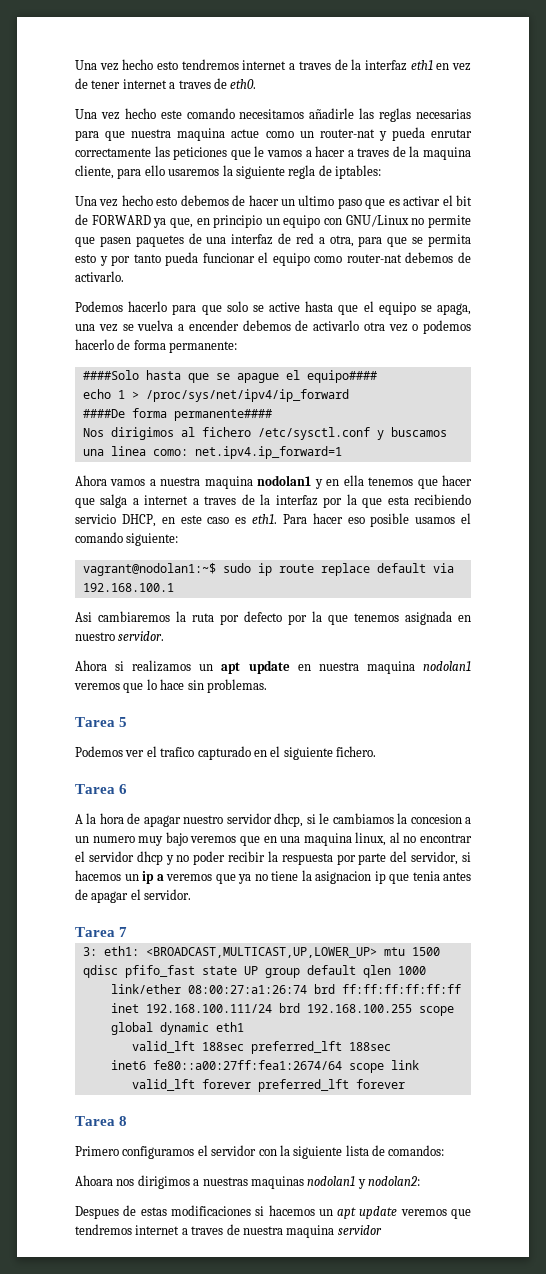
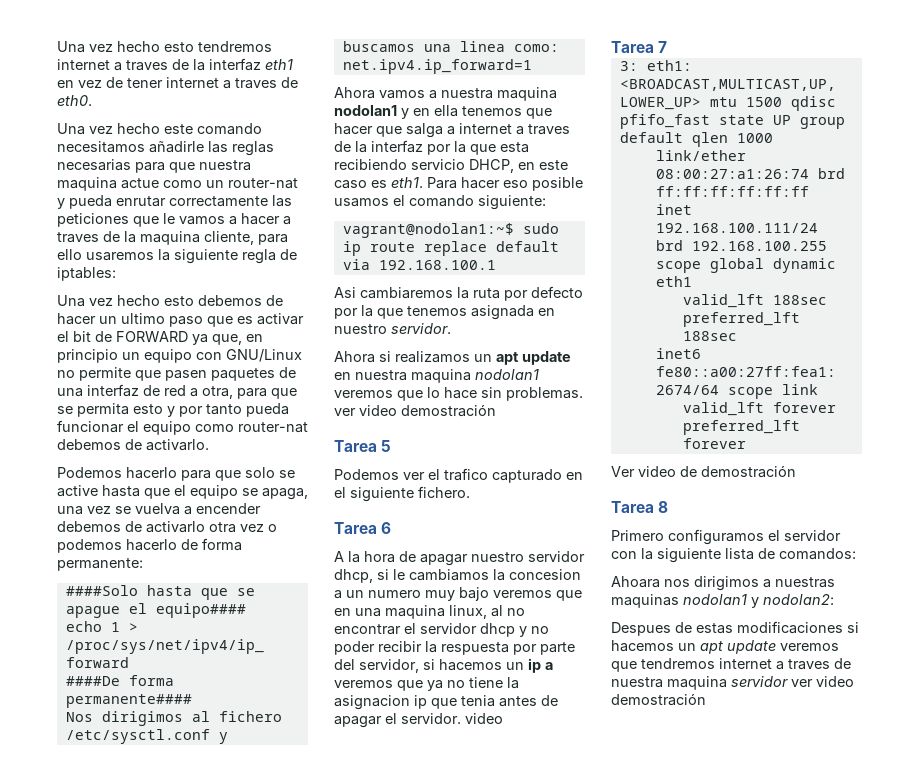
(267, 686) none -> [334,404,496,417] ver video demostración
(192, 894) none -> [465,713,503,724] video
(405, 1084) none -> [611,465,796,478] // Ver video de demostración
(382, 1230) none -> [791,676,854,687] [611,693,706,706] ver video demostración

